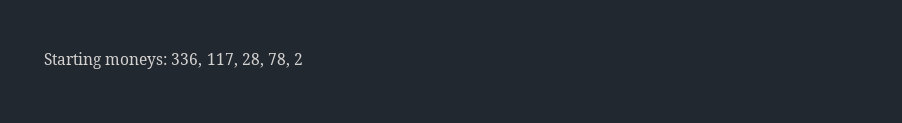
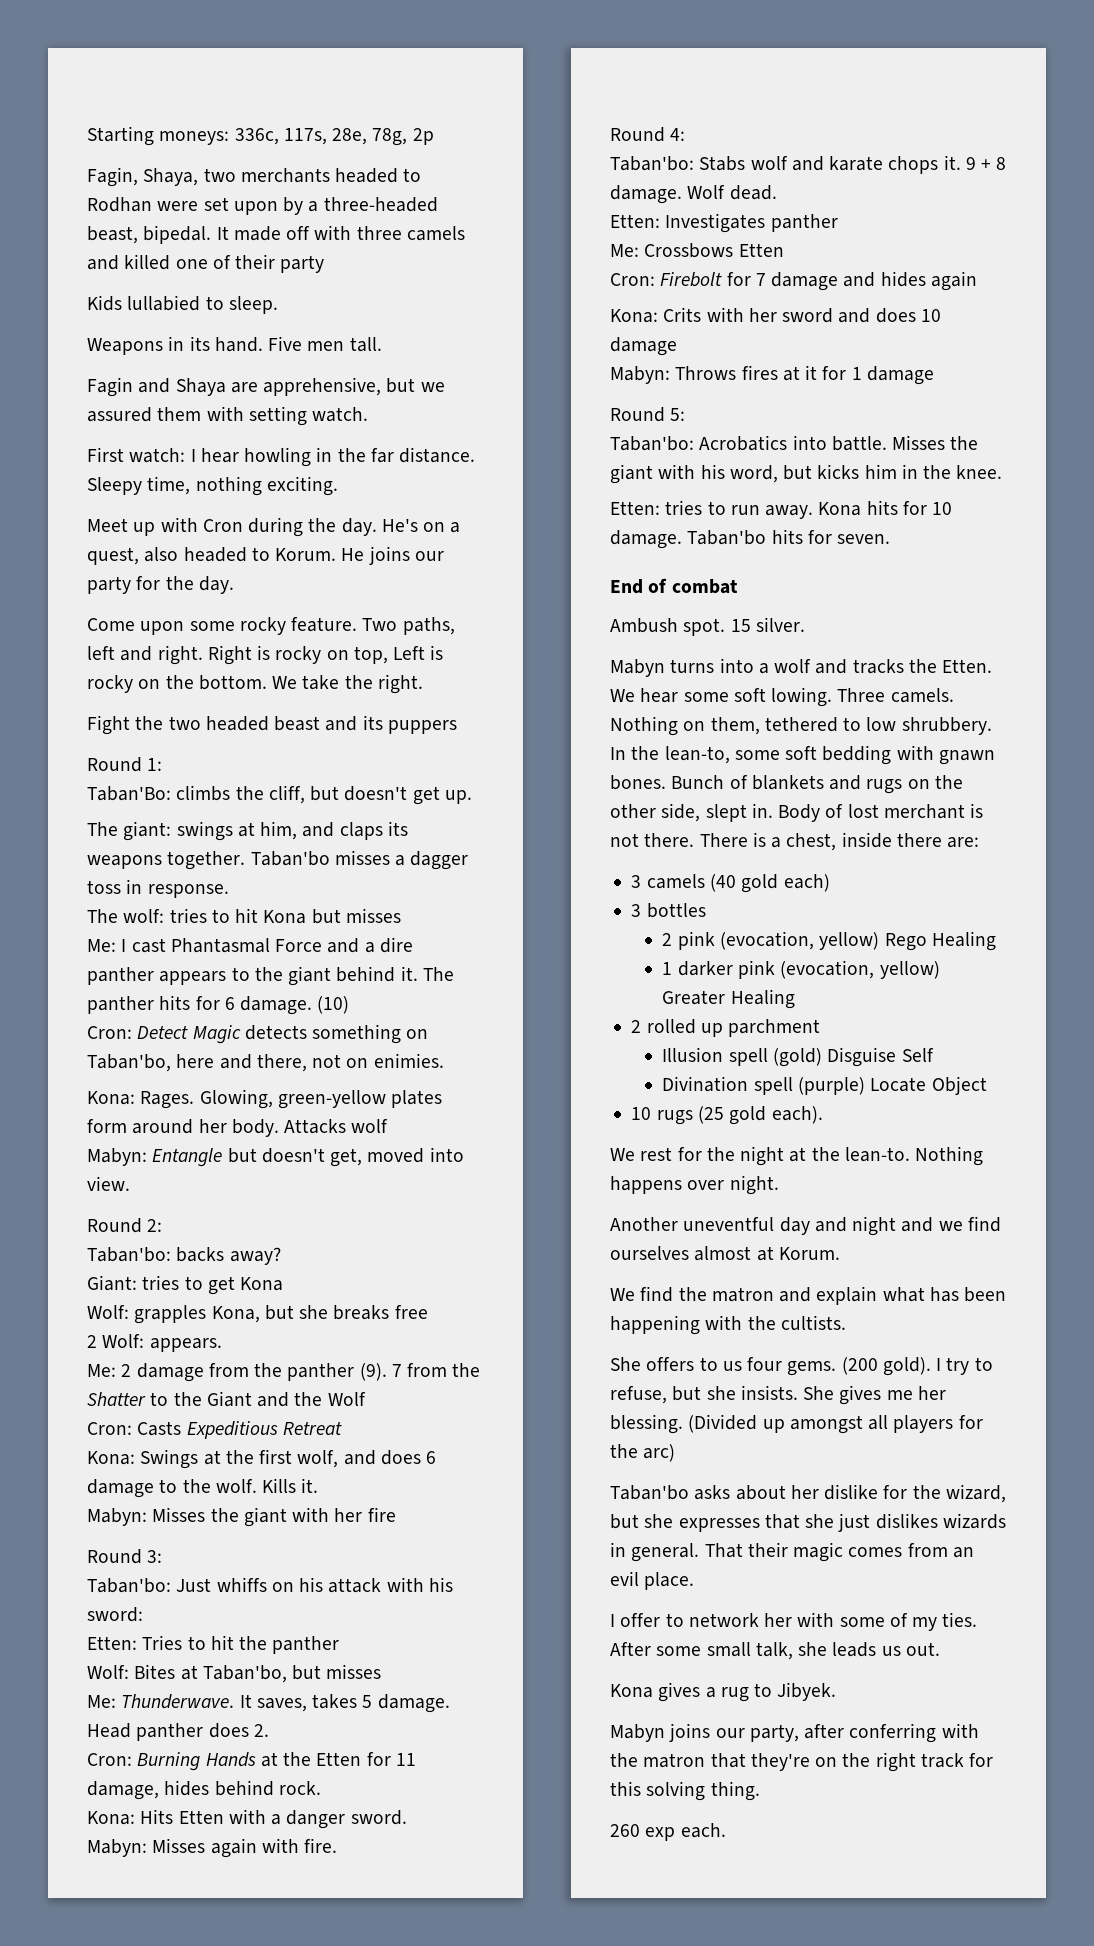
[171,53,304,68] 336, 117, 28, 78, 2 -> [234,128,434,146] [87,167,422,187] [87,197,438,215] [87,225,465,244] [87,254,325,273] [87,295,278,314] [87,336,382,355] [87,377,445,397] [87,406,369,426] [87,447,476,467] [87,476,338,496] [87,517,461,537] [87,546,444,565] [87,576,234,594] [87,617,455,635] [87,645,444,665] [87,674,423,694] [87,715,457,735] [87,757,163,772] [87,785,472,805] [87,821,408,841] [87,850,469,870] [87,879,229,898] [87,908,401,924] [87,937,413,953] [87,966,454,986] [87,995,350,1015] [87,1024,429,1044] [87,1053,444,1072] [87,1089,443,1109] [87,1119,389,1137] [87,1147,464,1167] [87,1176,130,1191] [87,1218,163,1233] [87,1247,281,1265] [87,1275,284,1295] [87,1305,428,1324] [87,1334,222,1352] [87,1363,481,1382] [87,1391,366,1407] [87,1421,342,1439] [87,1449,437,1469] [87,1478,319,1498] [87,1507,396,1527] [87,1549,163,1564] [87,1577,453,1593] [87,1607,143,1622] [87,1635,340,1654] [87,1664,382,1683] [87,1694,450,1713] [87,1723,269,1741] [87,1752,416,1771] [87,1780,321,1800] [87,1809,407,1829] [87,1838,338,1858] [610,127,686,142] [610,155,1007,174] [610,185,777,204] [610,213,838,233] [610,243,784,258] [610,271,977,291] [610,307,941,323] [610,337,677,356] [610,365,934,385] [610,407,686,422] [610,435,979,451] [610,464,1003,484] [610,500,953,519] [610,529,891,549] [610,578,738,594] [610,617,805,636] [610,658,993,677] [610,687,954,707] [610,716,992,736] [610,745,995,765] [610,775,963,794] [610,803,984,822] [610,832,980,851] [631,874,830,893] [631,903,706,918] [662,931,996,951] [662,960,940,979] [662,989,795,1009] [631,1019,821,1037] [662,1047,934,1067] [662,1076,987,1095] [631,1106,823,1125] [610,1146,984,1166] [610,1175,779,1195] [610,1216,1001,1236] [610,1246,840,1261] [610,1286,1007,1305] [610,1315,846,1335] [610,1357,993,1376] [610,1385,946,1405] [610,1414,983,1434] [610,1444,676,1462] [610,1484,1006,1503] [610,1513,1006,1532] [610,1542,974,1562] [610,1571,695,1590] [610,1612,978,1631] [610,1642,940,1660] [610,1682,837,1702] [610,1723,979,1743] [610,1752,994,1772] [610,1781,760,1801] [610,1823,726,1841] 336c, 117s, 28e, 78g, 2p // Fagin, Shaya, two merchants headed to Rodhan were set upon by a three-headed beast, bipedal. It made off with three camels and killed one of their party // Kids lullabied to sleep. // Weapons in its hand. Five men tall. // Fagin and Shaya are apprehensive, but we assured them with setting watch. // First watch: I hear howling in the far distance. Sleepy time, nothing exciting. // Meet up with Cron during the day. He's on a quest, also headed to Korum. He joins our party for the day. // Come upon some rocky feature. Two paths, left and right. Right is rocky on top, Left is rocky on the bottom. We take the right. // Fight the two headed beast and its puppers // Round 1: // Taban'Bo: climbs the cliff, but doesn't get up. // The giant: swings at him, and claps its weapons together. Taban'bo misses a dagger toss in response. // The wolf: tries to hit Kona but misses // Me: I cast Phantasmal Force and a dire panther appears to the giant behind it. The panther hits for 6 damage. (10) // Cron: Detect Magic detects something on Taban'bo, here and there, not on enimies. // Kona: Rages. Glowing, green-yellow plates form around her body. Attacks wolf // Mabyn: Entangle but doesn't get, moved into view. // Round 2: // Taban'bo: backs away? // Giant: tries to get Kona // Wolf: grapples Kona, but she breaks free // 2 Wolf: appears. // Me: 2 damage from the panther (9). 7 from the Shatter to the Giant and the Wolf // Cron: Casts Expeditious Retreat // Kona: Swings at the first wolf, and does 6 damage to the wolf. Kills it. // Mabyn: Misses the giant with her fire // Round 3: // Taban'bo: Just whiffs on his attack with his sword: // Etten: Tries to hit the panther // Wolf: Bites at Taban'bo, but misses // Me: Thunderwave. It saves, takes 5 damage. Head panther does 2. // Cron: Burning Hands at the Etten for 11 damage, hides behind rock. // Kona: Hits Etten with a danger sword. // Mabyn: Misses again with fire. // Round 4: // Taban'bo: Stabs wolf and karate chops it. 9 + 8 damage. Wolf dead. // Etten: Investigates panther // Me: Crossbows Etten // Cron: Firebolt for 7 damage and hides again // Kona: Crits with her sword and does 10 damage // Mabyn: Throws fires at it for 1 damage // Round 5: // Taban'bo: Acrobatics into battle. Misses the giant with his word, but kicks him in the knee. // Etten: tries to run away. Kona hits for 10 damage. Taban'bo hits for seven. // End of combat // Ambush spot. 15 silver. // Mabyn turns into a wolf and tracks the Etten. We hear some soft lowing. Three camels. Nothing on them, tethered to low shrubbery. In the lean-to, some soft bedding with gnawn bones. Bunch of blankets and rugs on the other side, slept in. Body of lost merchant is not there. There is a chest, inside there are: // 3 camels (40 gold each) // 3 bottles // 2 pink (evocation, yellow) Rego Healing // 1 darker pink (evocation, yellow) Greater Healing // 2 rolled up parchment // Illusion spell (gold) Disguise Self // Divination spell (purple) Locate Object // 10 rugs (25 gold each). // We rest for the night at the lean-to. Nothing happens over night. // Another uneventful day and night and we find ourselves almost at Korum. // We find the matron and explain what has been happening with the cultists. // She offers to us four gems. (200 gold). I try to refuse, but she insists. She gives me her blessing. (Divided up amongst all players for the arc) // Taban'bo asks about her dislike for the wizard, but she expresses that she just dislikes wizards in general. That their magic comes from an evil place. // I offer to network her with some of my ties. After some small talk, she leads us out. // Kona gives a rug to Jibyek. // Mabyn joins our party, after conferring with the matron that they're on the right track for this solving thing. // 260 exp each.

